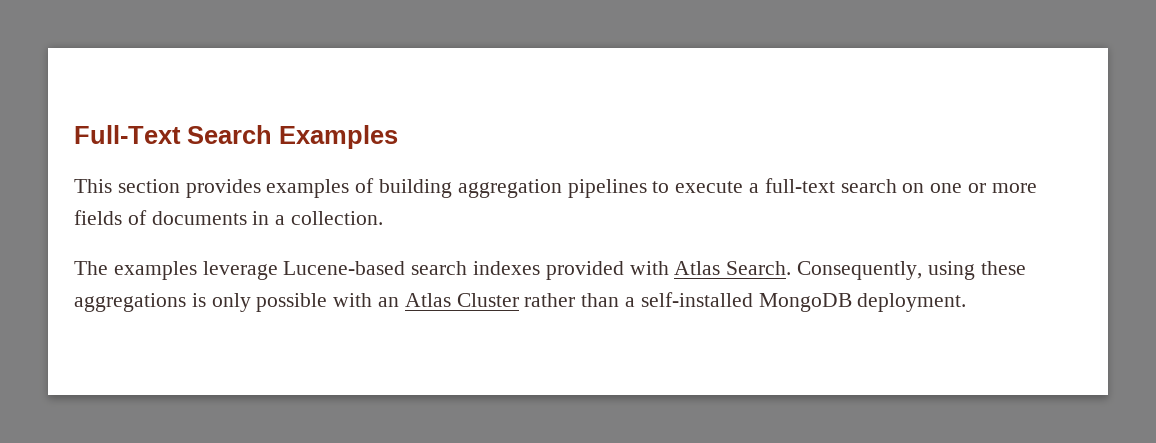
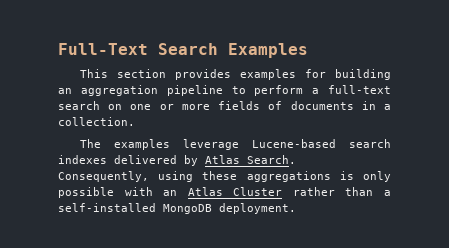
[355,178,744,198] of building aggregation pipelines to execute -> [304,69,391,80] [58,85,304,96] for building an aggregation pipeline to perform
[545,261,669,280] provided with -> [114,155,198,166] delivered by

